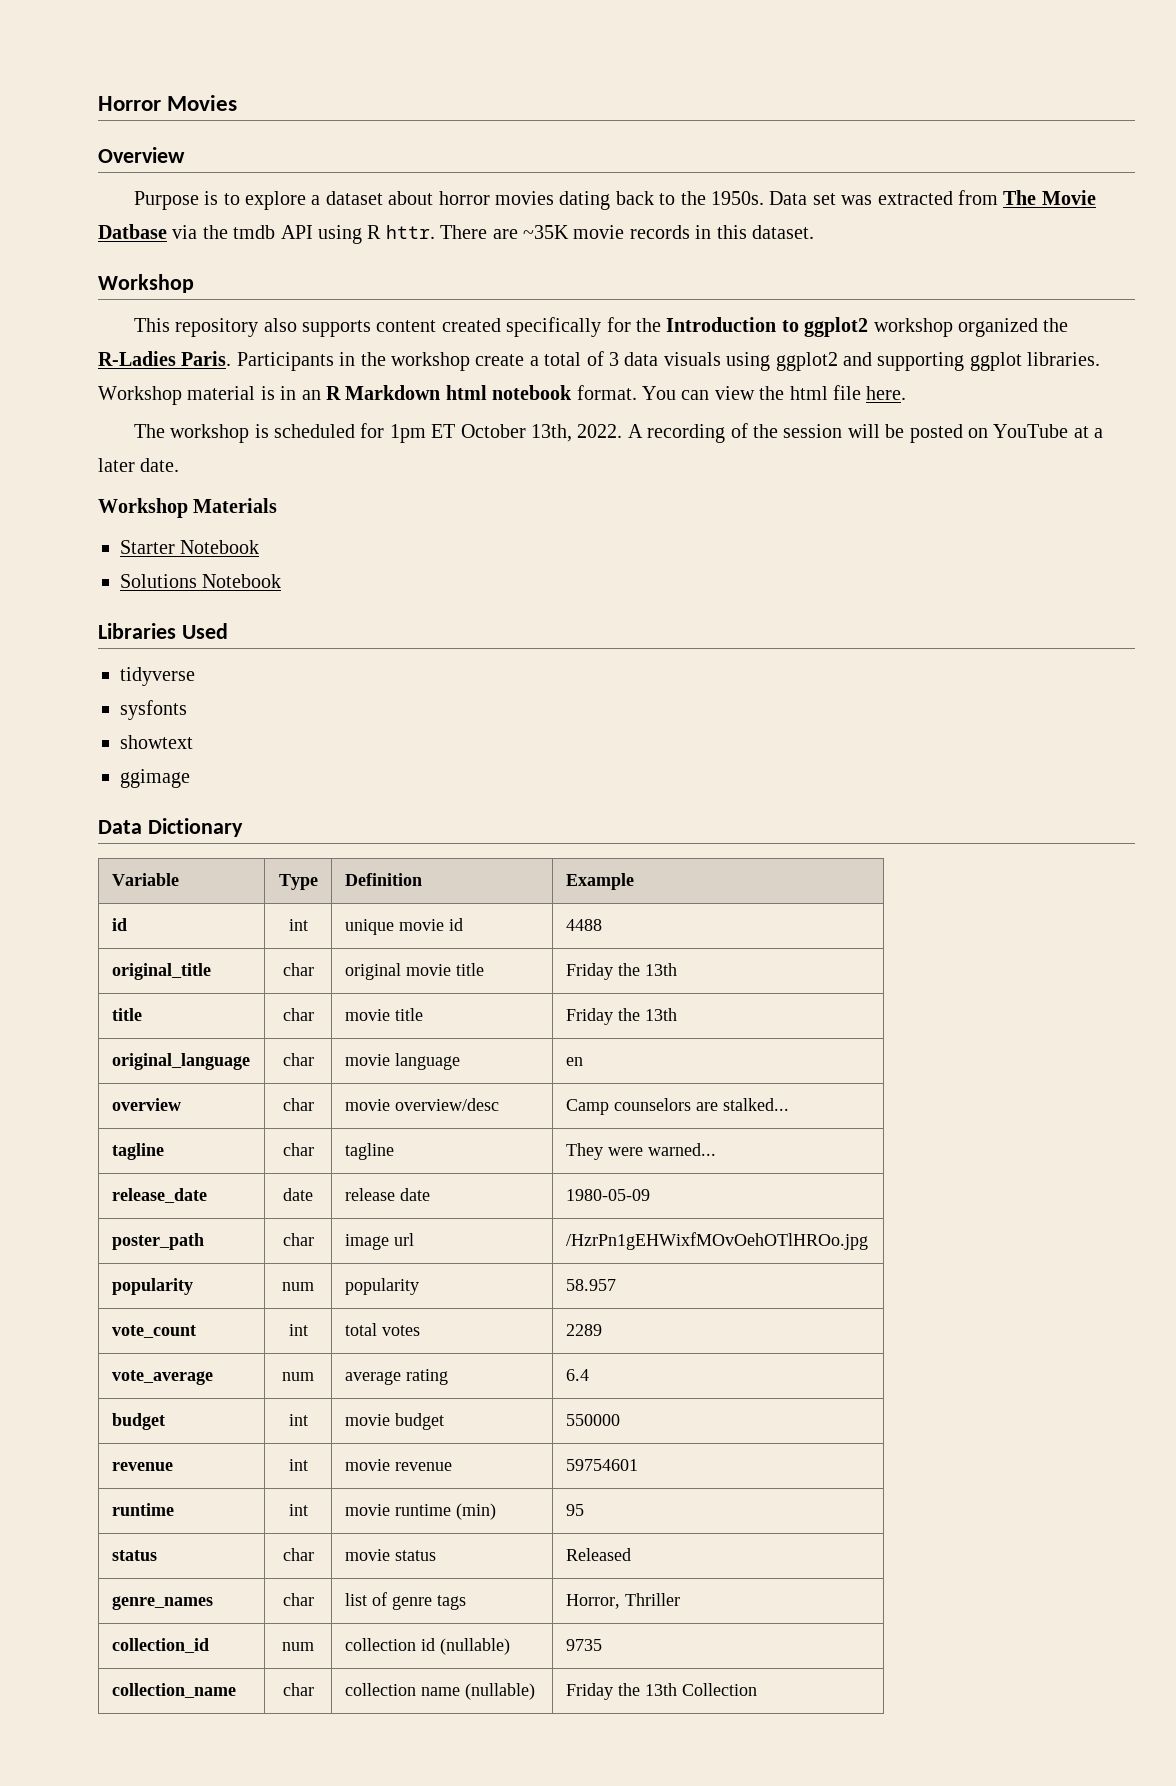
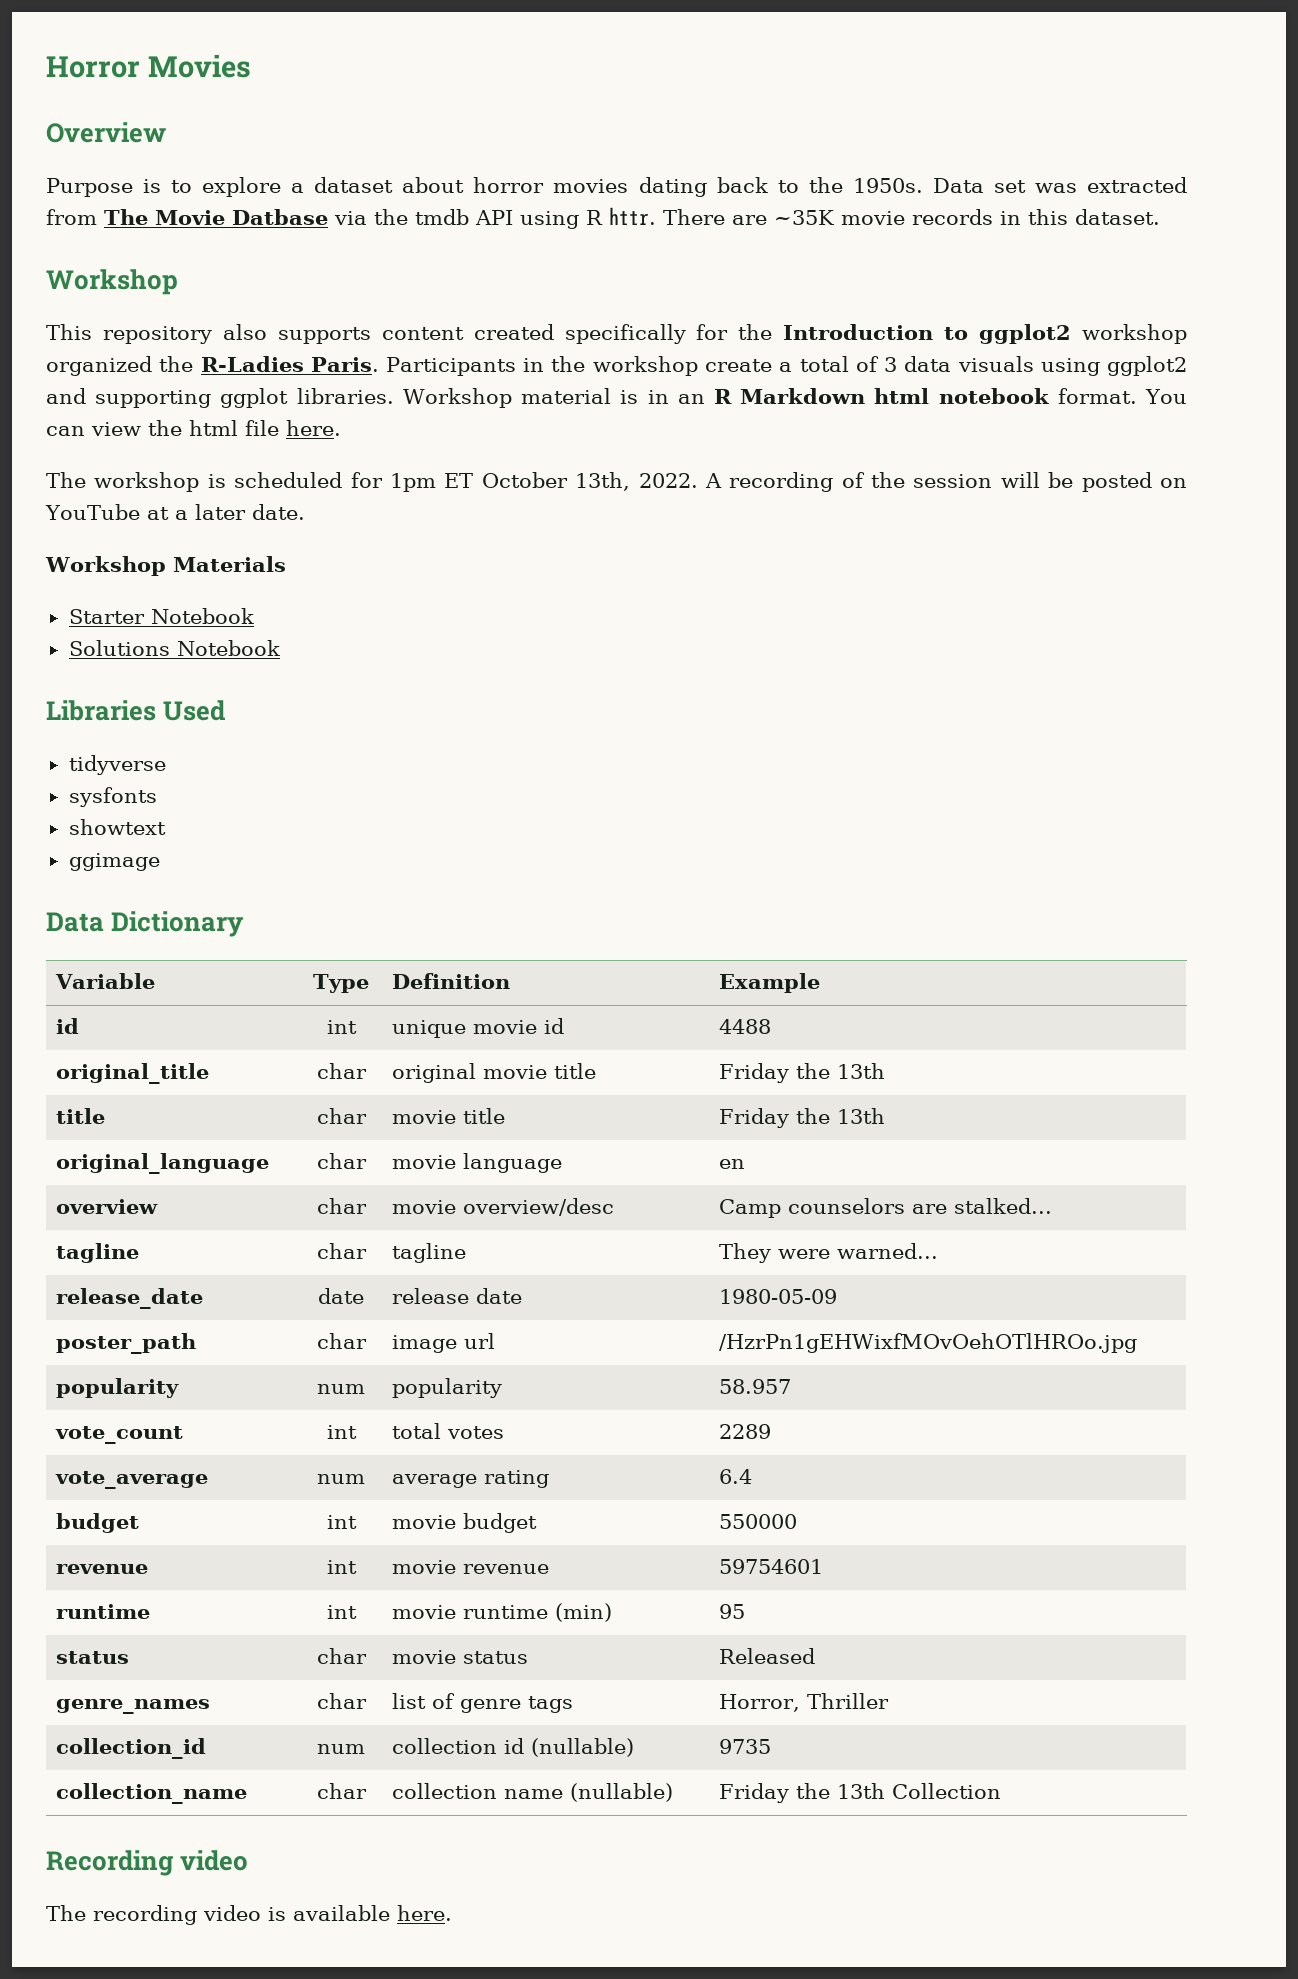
(757, 1689) none -> [46,1850,249,1876] [46,1905,452,1925] // Recording video // The recording video is available here.

